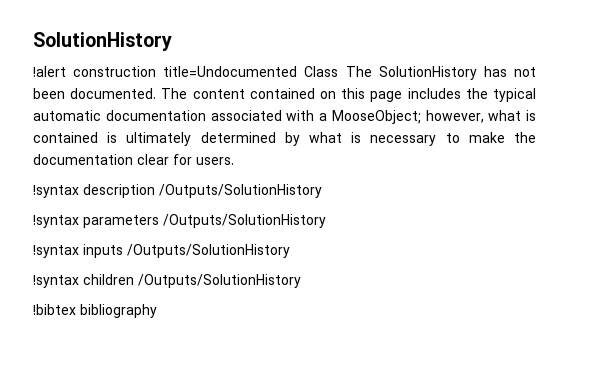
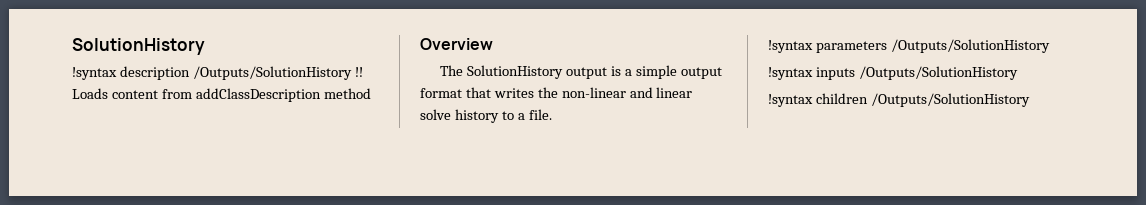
[33,66,537,80] [33,88,536,102] [33,110,536,124] [33,132,536,146] [33,154,234,165] [33,184,322,198] !alert construction title=Undocumented Class The SolutionHistory has not been documented. The content contained on this page includes the typical automatic documentation associated with a MooseObject; however, what is contained is ultimately determined by what is necessary to make the documentation clear for users. // !syntax description /Outputs/SolutionHistory -> [72,66,363,80] [72,88,371,102] [420,38,493,50] [440,65,722,79] [420,87,693,98] [420,109,552,123] !syntax description /Outputs/SolutionHistory !! Loads content from addClassDescription method // Overview // The SolutionHistory output is a simple output format that writes the non-linear and linear solve history to a file.
[33,304,157,318] // !bibtex bibliography -> (1030, 100) none

